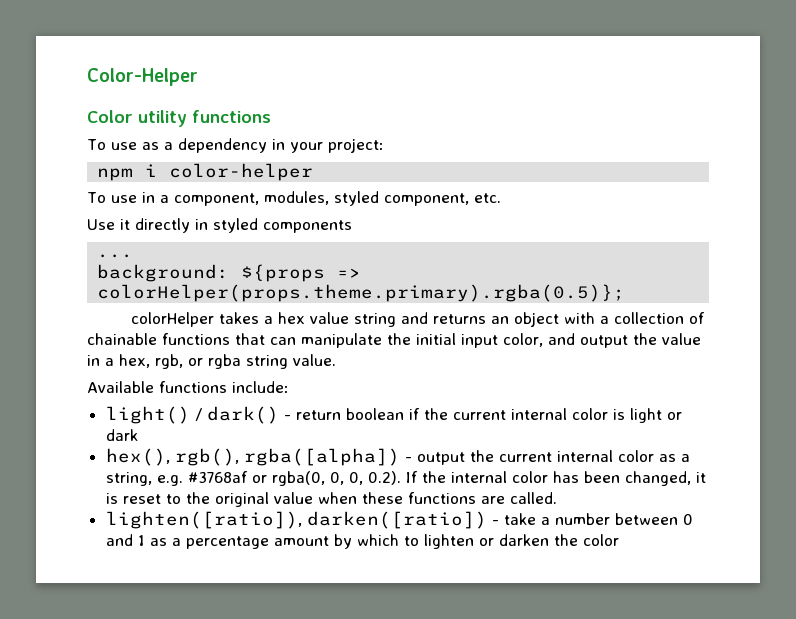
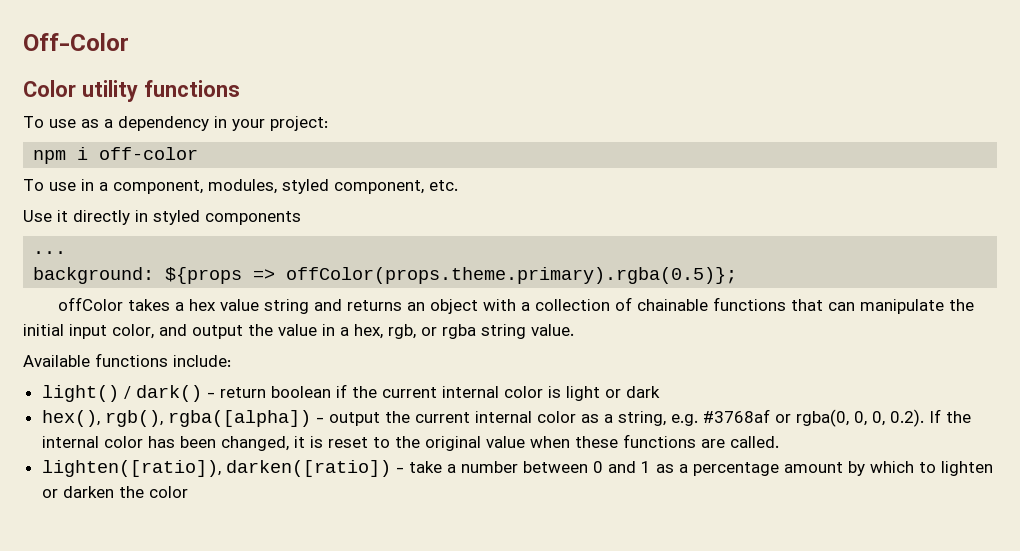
[87,68,198,86] Color-Helper -> [23,33,129,51] Off-Color
[169,163,314,181] color-helper -> [99,147,199,160] off-color
[97,284,626,302] [130,312,214,327] colorHelper(props.theme.primary).rgba(0.5)}; // colorHelper -> [286,267,738,284] [58,297,124,311] offColor(props.theme.primary).rgba(0.5)}; // offColor

